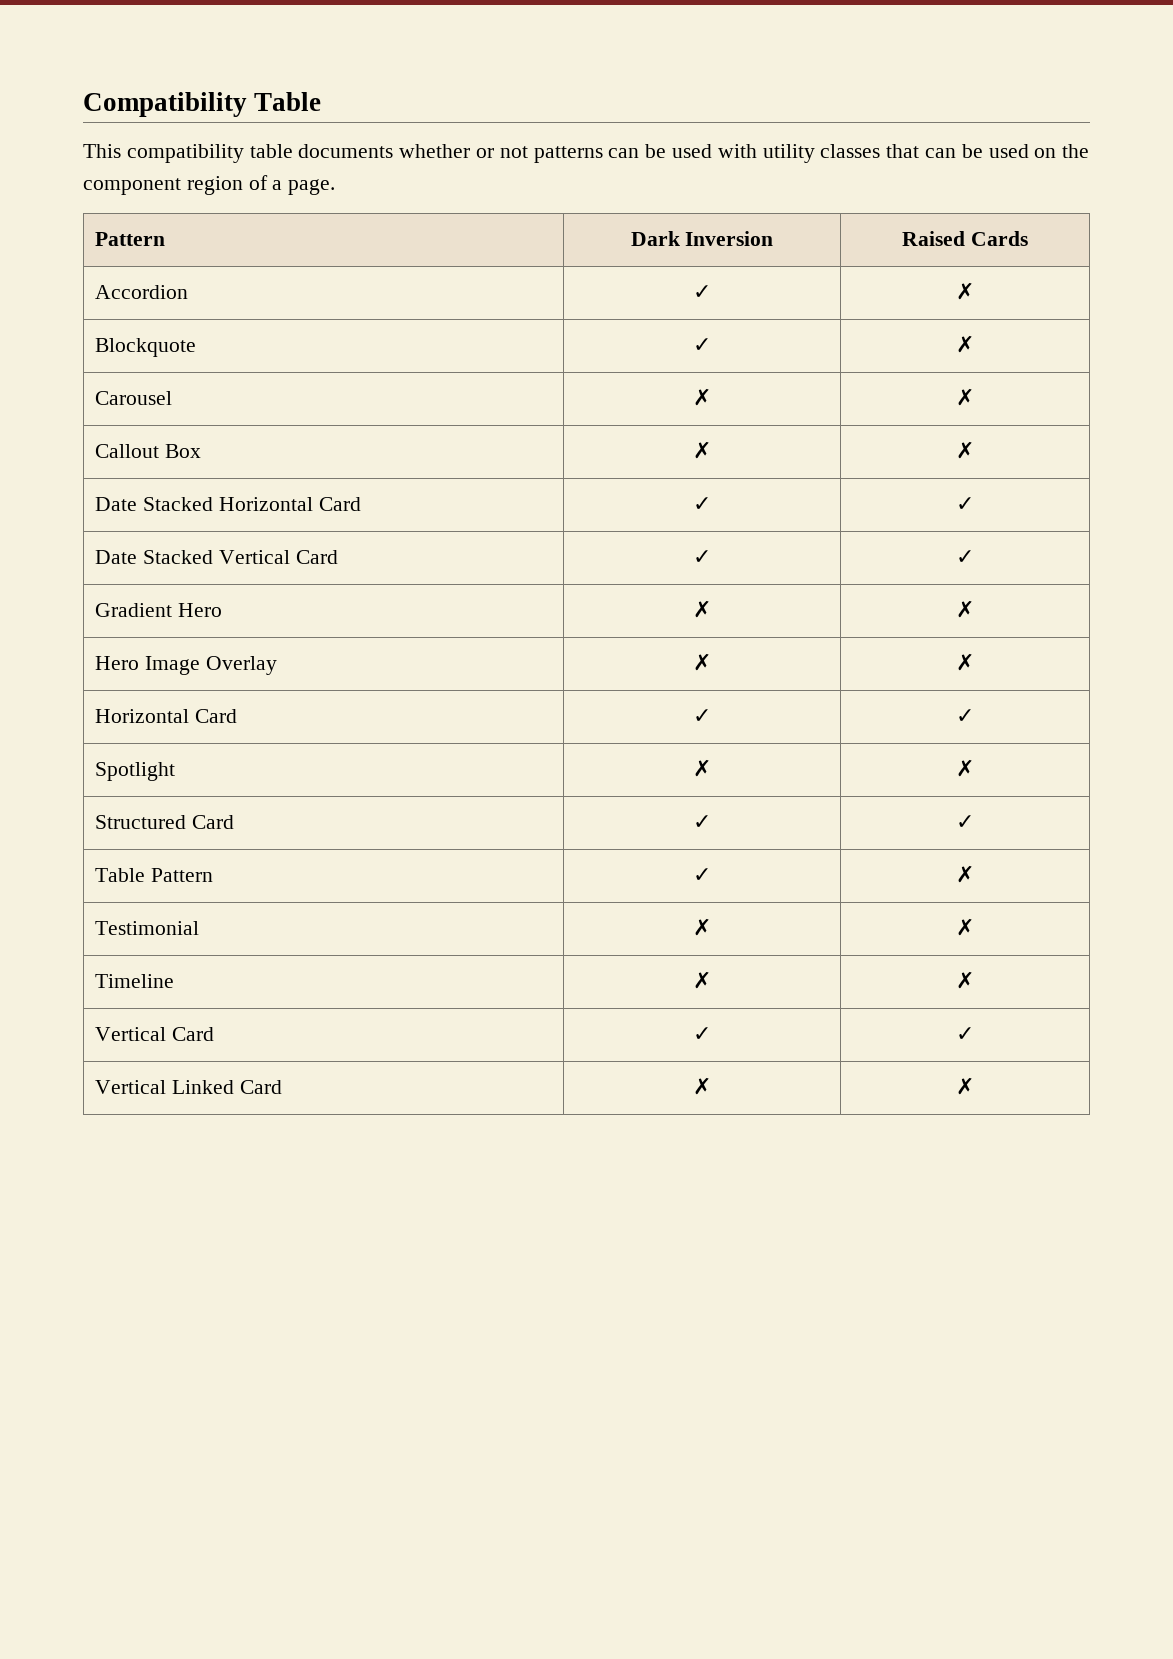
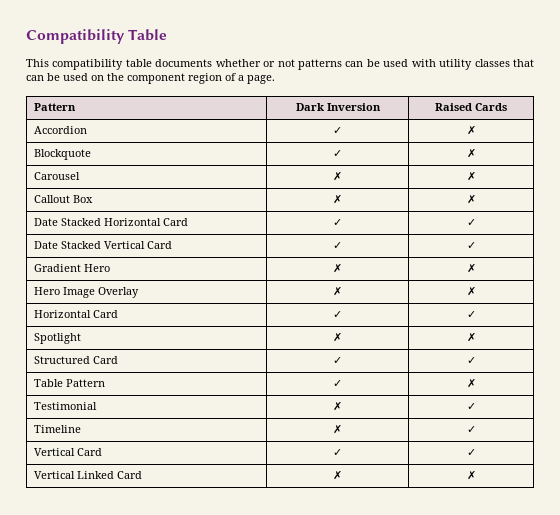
[956,918,974,936] ✗ -> [466,403,476,410] ✓
[956,971,974,989] ✗ -> [466,426,476,433] ✓

